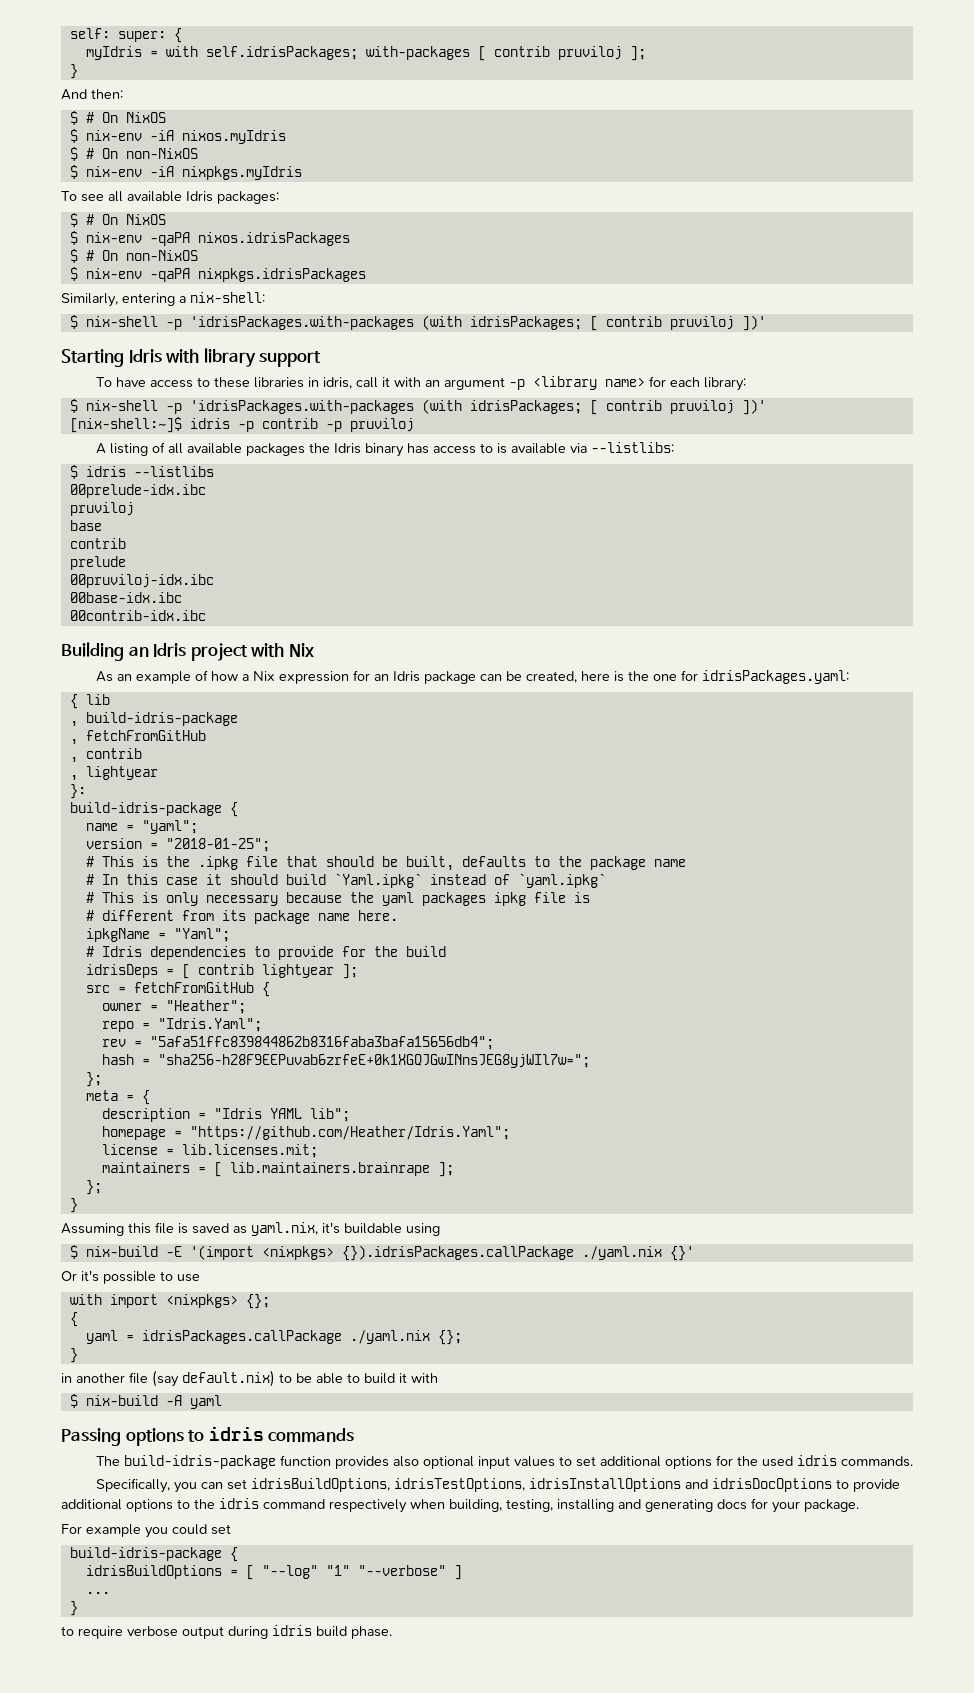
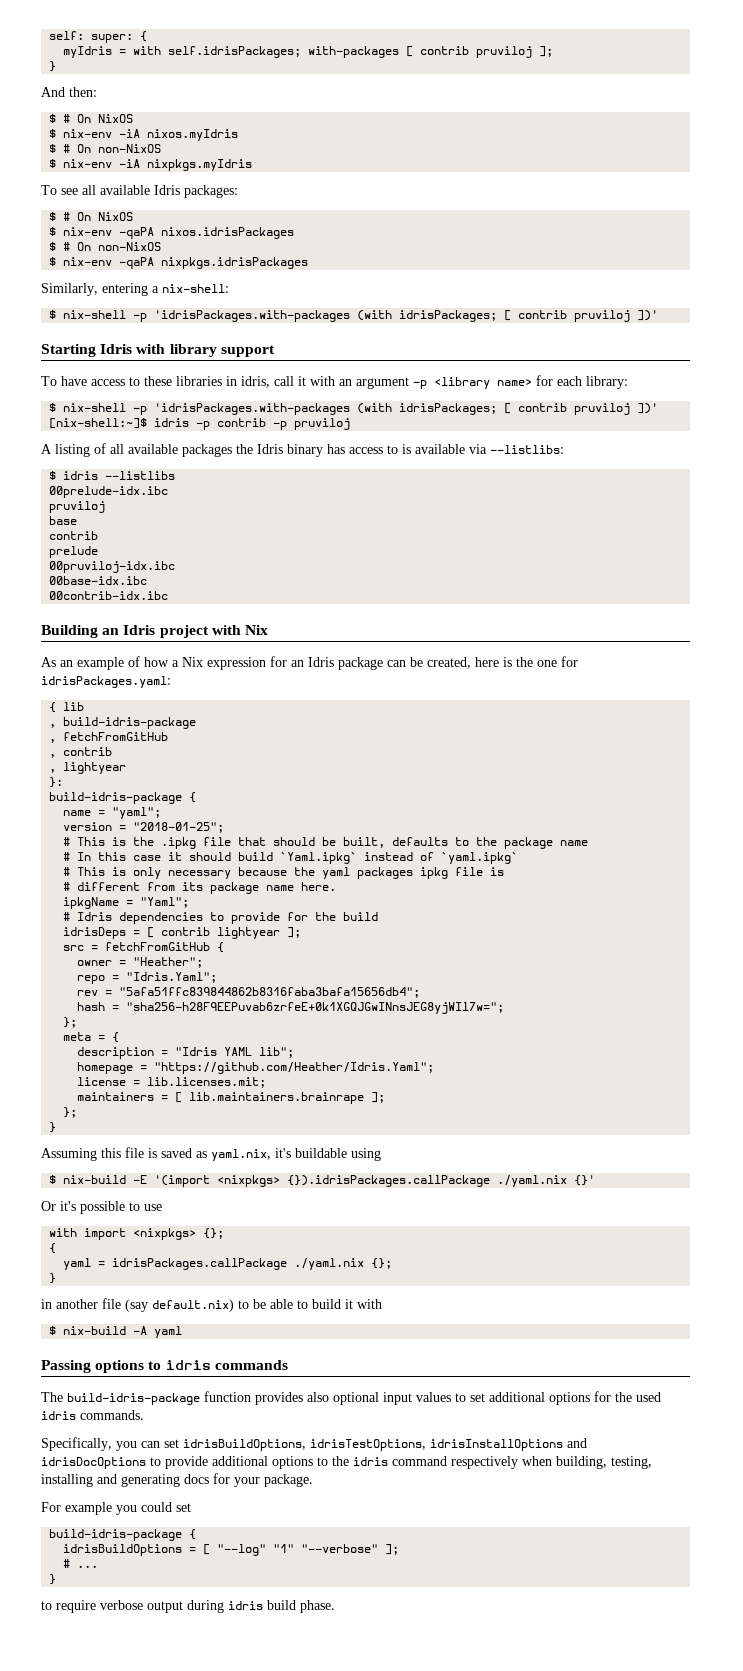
[453,1565,462,1580] ] // -> [385,1544,400,1555] [63,1559,71,1568] ]; // #

